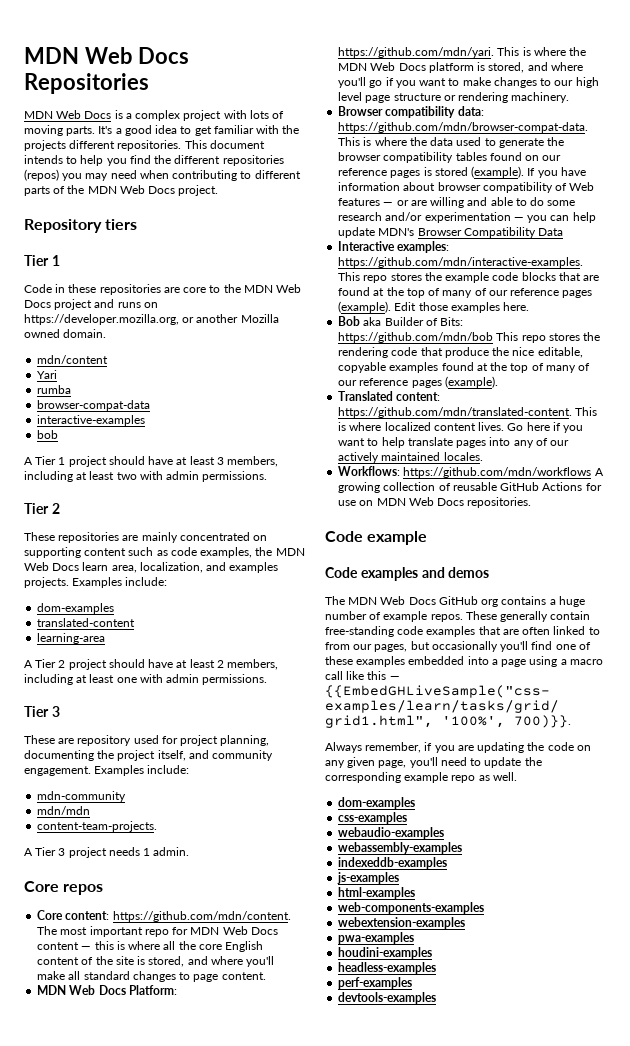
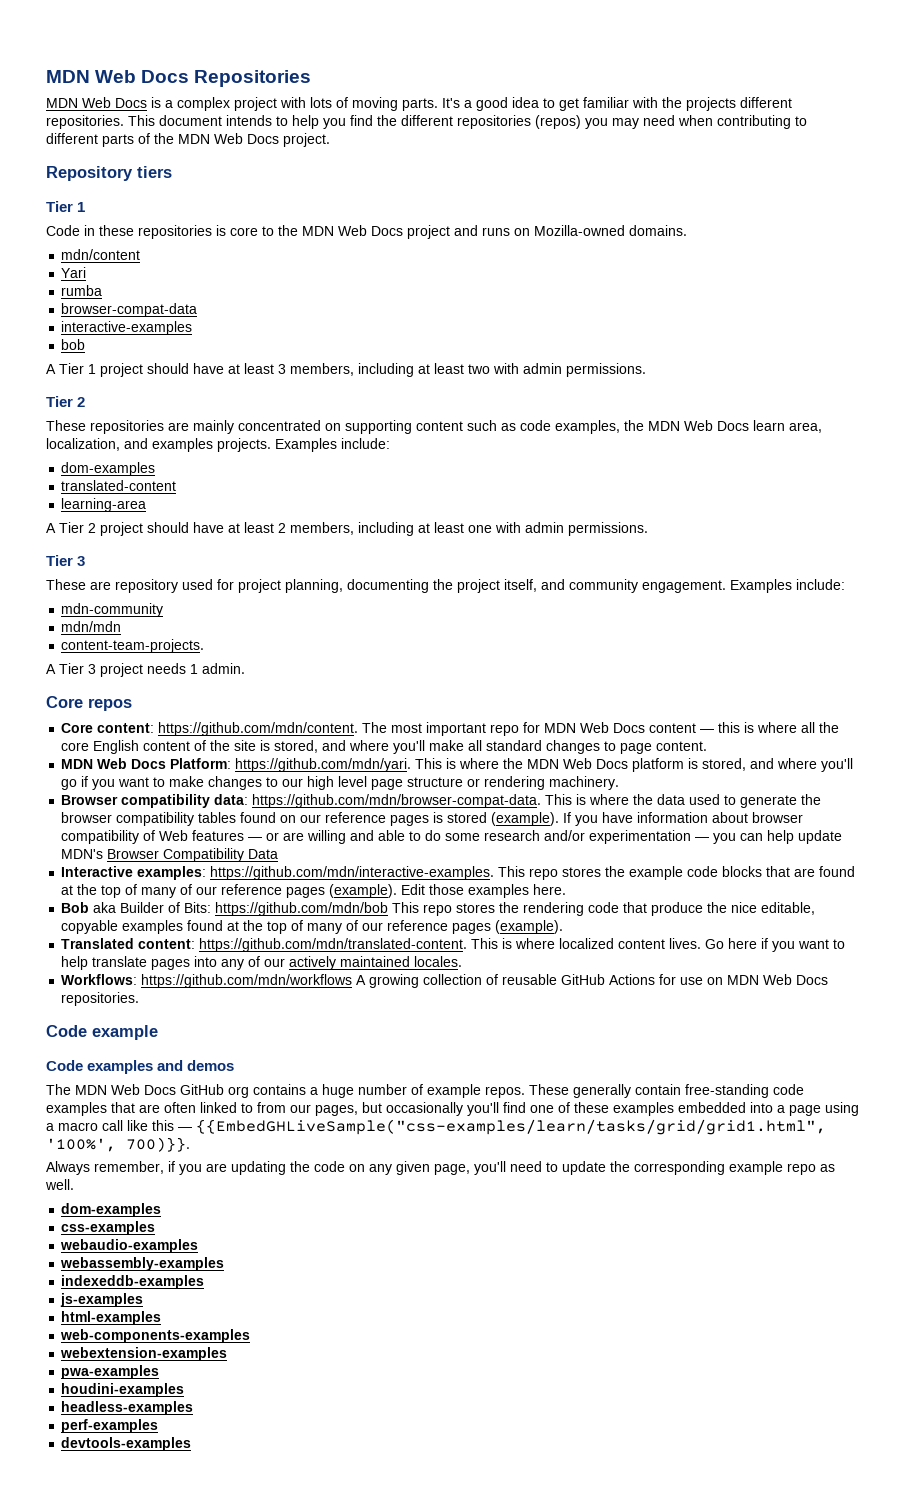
[163,287,180,293] are -> [216,225,226,236] is
[24,314,279,325] [24,329,107,338] https://developer.mozilla.org, or another Mozilla owned domain. -> [534,225,687,236] Mozilla-owned domains.

